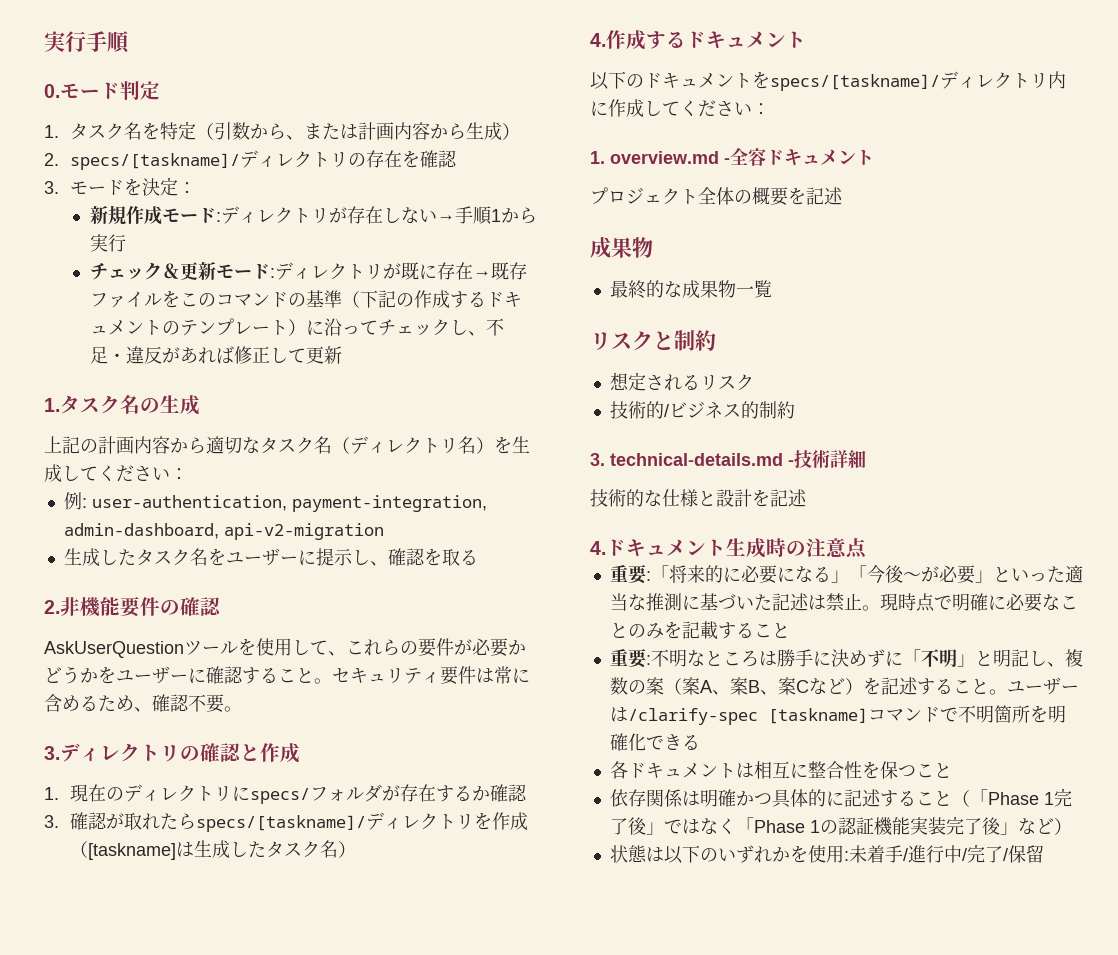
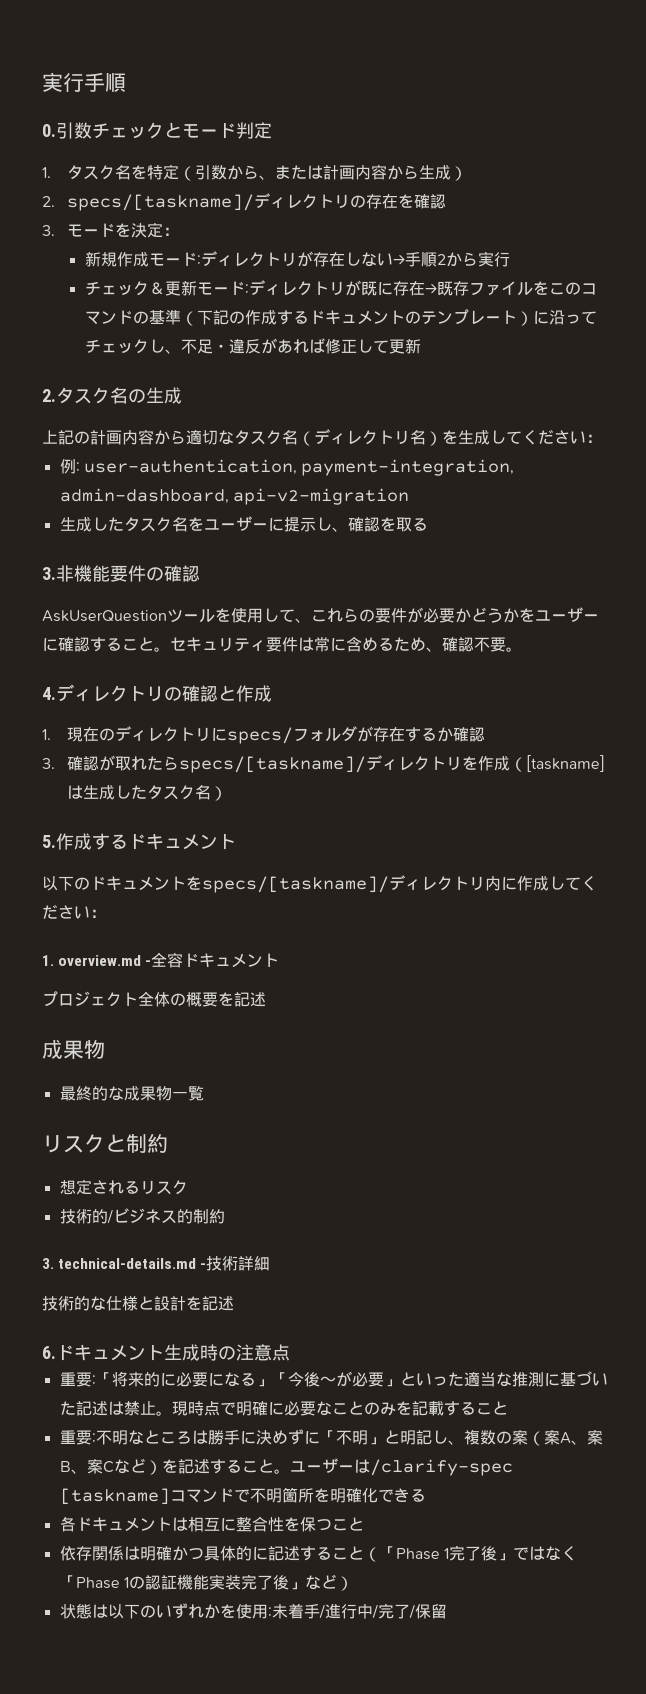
(60, 91) none -> [56,122,182,139] 引数チェックと
[490,209,501,222] 1 -> [436,254,446,265] 2
[44,398,60,412] 1. -> [42,389,56,402] 2.
[44,600,60,614] 2. -> [42,567,56,580] 3.
[44,746,60,760] 3. -> [42,687,56,700] 4.
[590,33,606,47] 4. -> [42,835,56,848] 5.
[590,541,606,555] 4. -> [42,1346,56,1359] 6.

